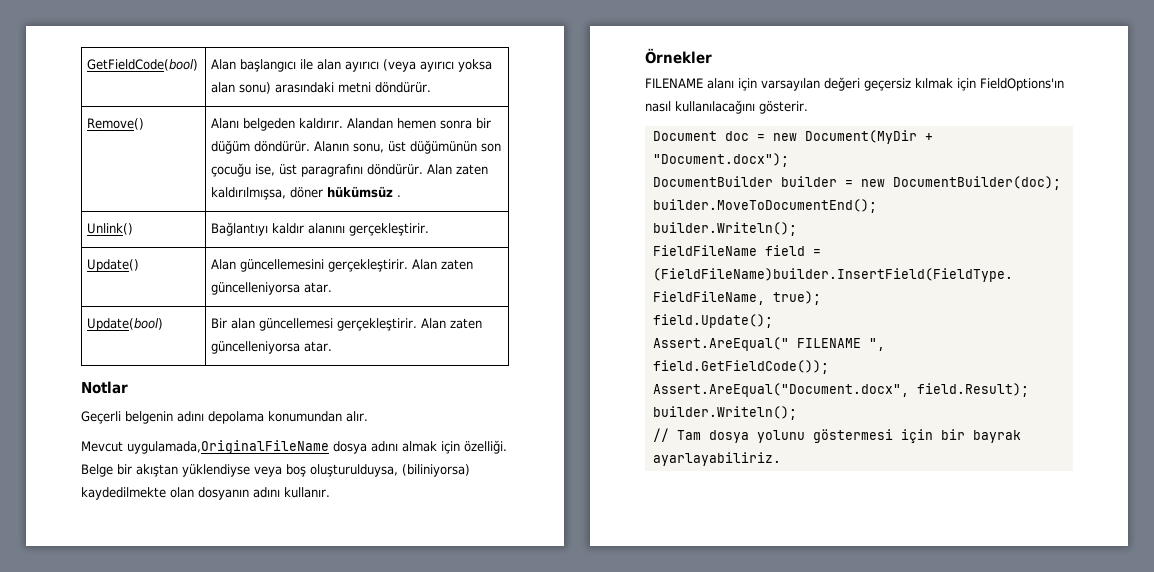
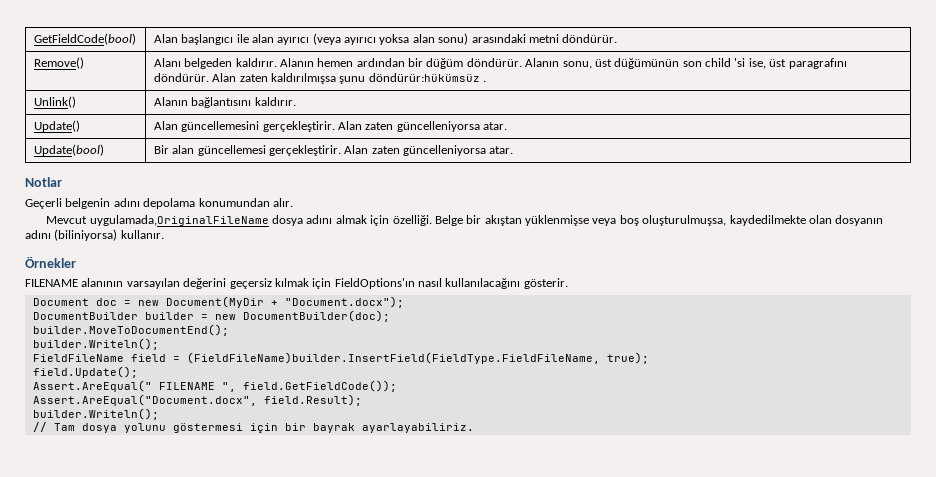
[347,118,473,129] Alandan hemen sonra -> [279,58,405,67] Alanın hemen ardından
[211,163,252,177] çocuğu -> [705,58,746,67] child 'si
[211,186,394,200] kaldırılmışsa, döner hükümsüz -> [270,73,480,84] kaldırılmışsa şunu döndürür:hükümsüz
[211,222,430,236] Bağlantıyı kaldır alanını gerçekleştirir. -> [153,97,296,108] Alanın bağlantısını kaldırır.
[182,464,250,477] yüklendiyse -> [525,215,590,226] yüklenmişse
[310,464,470,477] oluşturulduysa, (biliniyorsa) -> [642,215,727,226] oluşturulmuşsa,
(280, 492) none -> [54,229,118,241] (biliniyorsa)
[707,77,860,91] alanı için varsayılan değeri -> [81,278,227,289] alanının varsayılan değerini

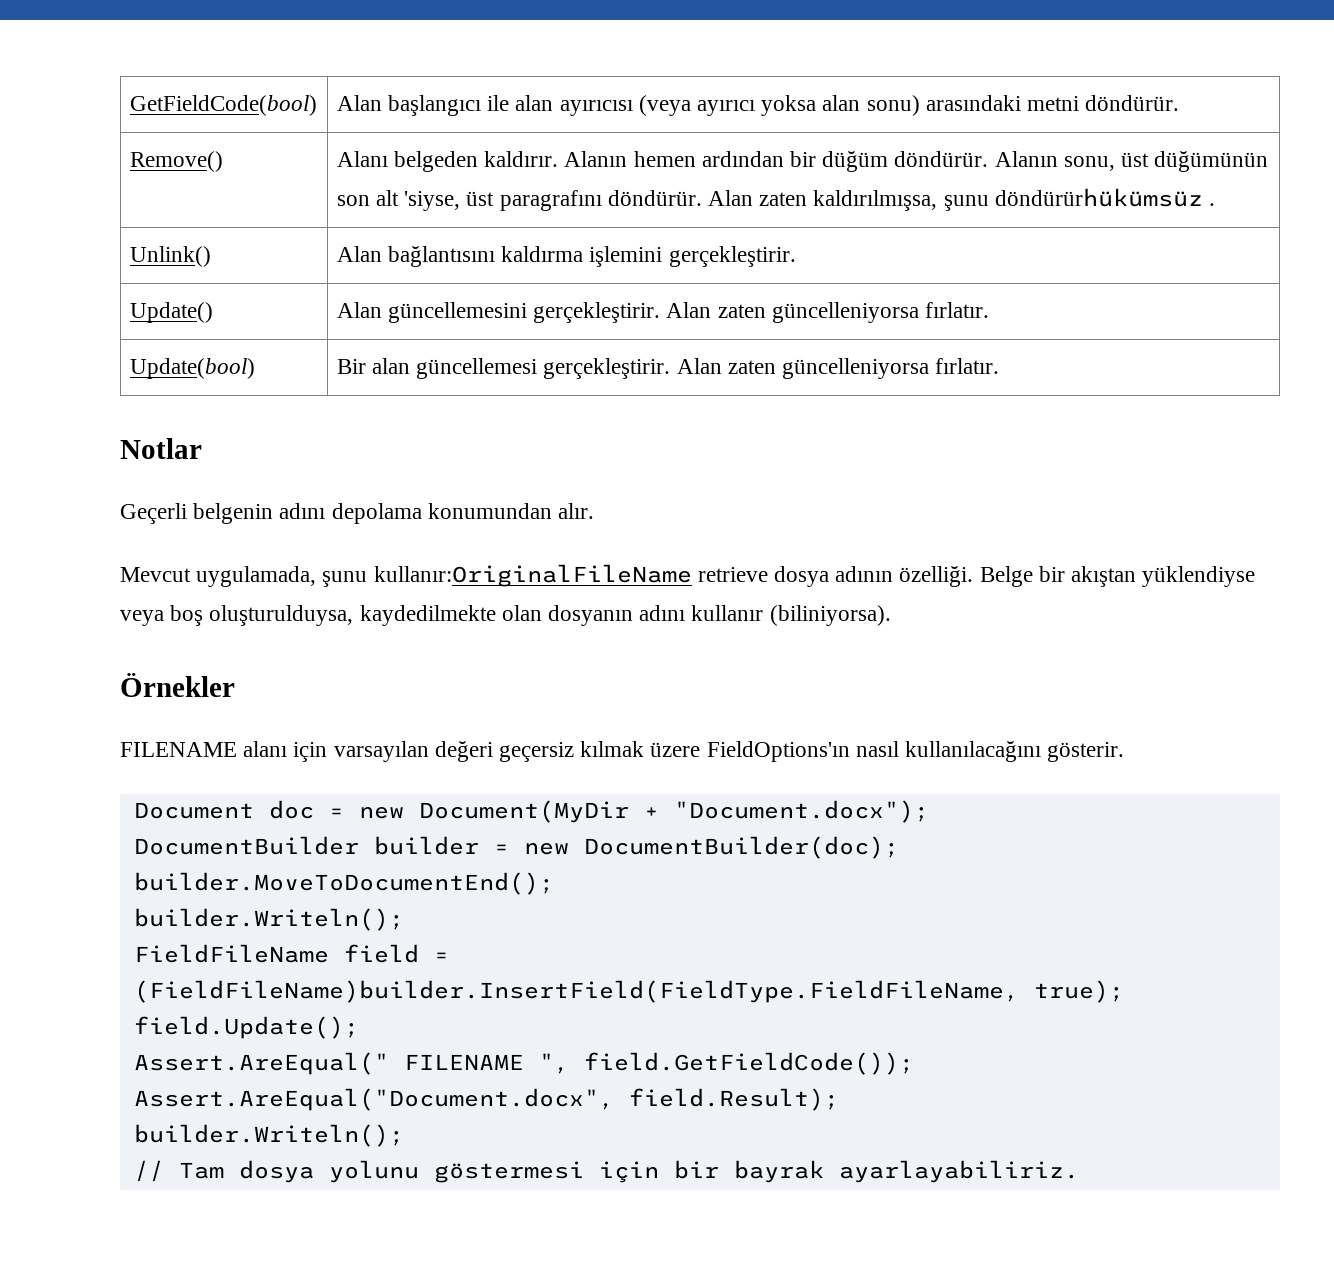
[277,37,310,45] ayırıcı -> [559,100,633,116] ayırıcısı
[705,58,766,69] child 'si ise, -> [375,190,461,211] alt 'siyse,
[270,73,480,84] kaldırılmışsa şunu döndürür:hükümsüz -> [813,188,1203,211] kaldırılmışsa, şunu döndürürhükümsüz
[153,97,296,108] Alanın bağlantısını kaldırır. -> [336,246,796,267] Alan bağlantısını kaldırma işlemini gerçekleştirir.
[483,122,508,130] atar. -> [925,302,990,318] fırlatır.
[489,146,514,154] atar. -> [935,358,1000,374] fırlatır.
[89,215,390,226] uygulamada,OriginalFileName dosya adını almak için -> [196,564,894,587] uygulamada, şunu kullanır:OriginalFileName retrieve dosya adının
[525,215,590,226] yüklenmişse -> [1142,566,1256,587] yüklendiyse
[642,215,727,226] oluşturulmuşsa, -> [209,605,354,626] oluşturulduysa,
[54,229,164,241] (biliniyorsa) kullanır. -> [691,605,891,626] kullanır (biliniyorsa).
[81,278,227,289] alanının varsayılan değerini -> [243,741,493,762] alanı için varsayılan değeri
[312,278,332,289] için -> [650,742,701,757] üzere

